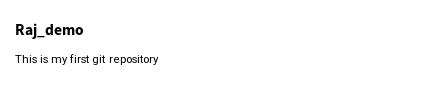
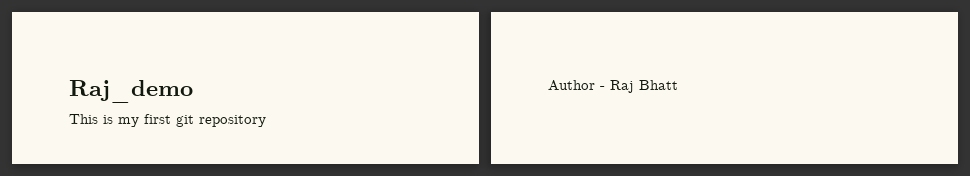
(159, 60) none -> [548,80,678,93] // Author - Raj Bhatt

